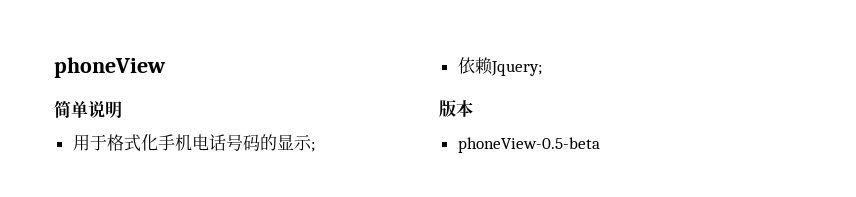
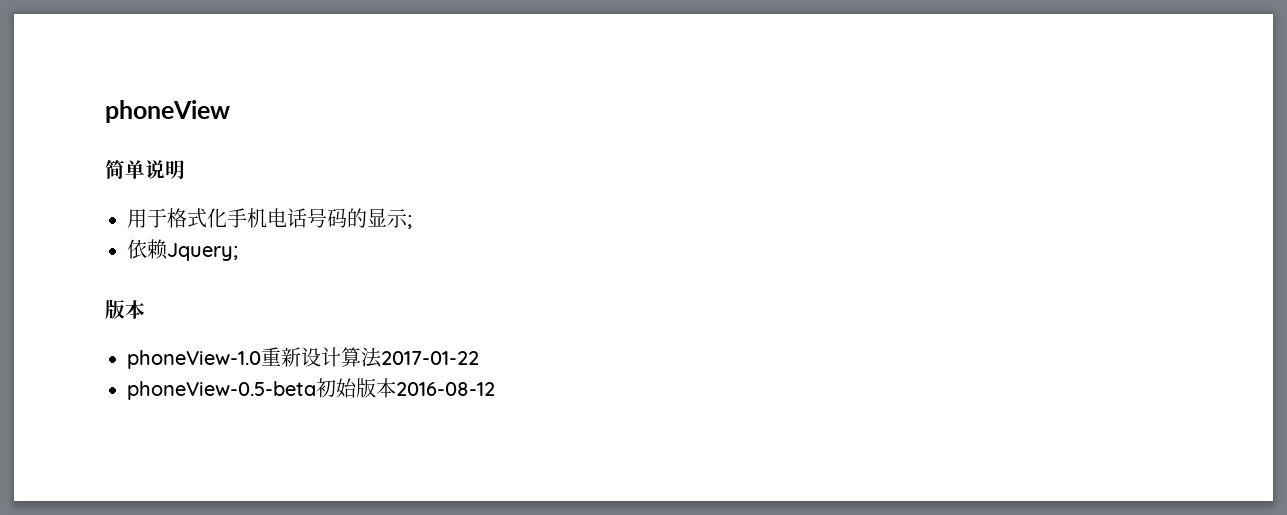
[457,137,600,153] phoneView-0.5-beta -> [127,347,479,369] [127,378,495,400] phoneView-1.0重新设计算法2017-01-22 // phoneView-0.5-beta初始版本2016-08-12

